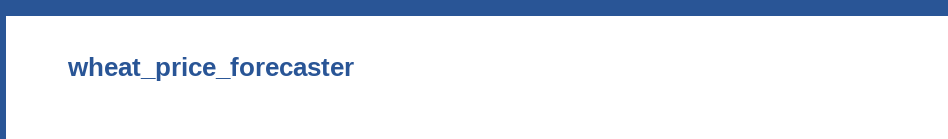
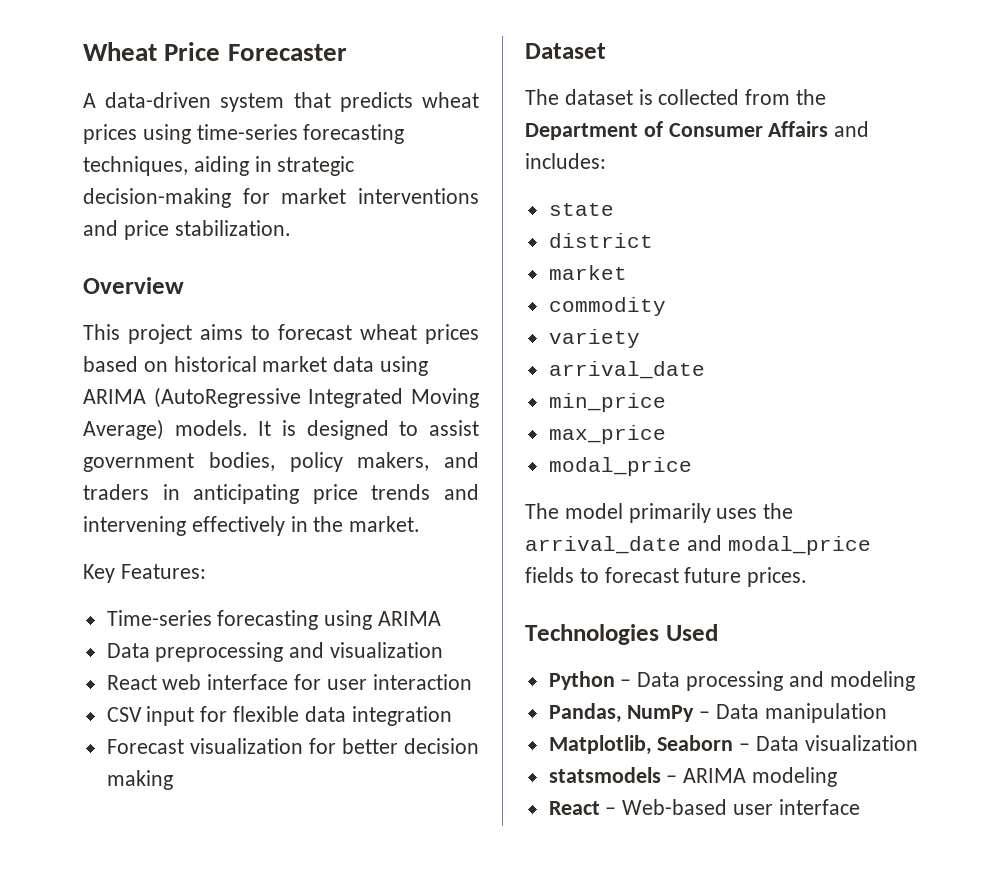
[67,57,354,81] wheat_price_forecaster -> [83,42,347,61] [83,92,479,112] [83,124,405,144] [83,156,355,176] [83,188,479,208] [83,220,291,240] [83,277,184,294] [83,324,479,344] [83,356,429,376] [83,387,479,408] [83,419,479,440] [83,452,479,472] [83,484,479,504] [83,516,421,536] [83,564,206,583] [106,610,442,630] [106,642,444,662] [106,674,472,690] [106,706,452,726] [106,738,479,754] [106,770,173,790] [525,43,606,59] [525,89,827,105] [525,121,870,140] [525,153,606,169] [548,203,614,216] [548,233,653,248] [548,265,627,280] [548,297,666,316] [548,329,640,348] [548,361,705,379] [548,393,666,412] [548,425,666,444] [548,457,692,476] [525,503,794,523] [525,535,871,555] [525,567,808,587] [525,624,718,645] [548,671,915,691] [548,703,887,723] [548,735,918,755] [548,767,838,787] [548,799,860,815] Wheat Price Forecaster // A data-driven system that predicts wheat prices using time-series forecasting techniques, aiding in strategic decision-making for market interventions and price stabilization. // Overview // This project aims to forecast wheat prices based on historical market data using ARIMA (AutoRegressive Integrated Moving Average) models. It is designed to assist government bodies, policy makers, and traders in anticipating price trends and intervening effectively in the market. // Key Features: // Time-series forecasting using ARIMA // Data preprocessing and visualization // React web interface for user interaction // CSV input for flexible data integration // Forecast visualization for better decision making // Dataset // The dataset is collected from the Department of Consumer Affairs and includes: // state // district // market // commodity // variety // arrival_date // min_price // max_price // modal_price // The model primarily uses the arrival_date and modal_price fields to forecast future prices. // Technologies Used // Python – Data processing and modeling // Pandas, NumPy – Data manipulation // Matplotlib, Seaborn – Data visualization // statsmodels – ARIMA modeling // React – Web-based user interface

